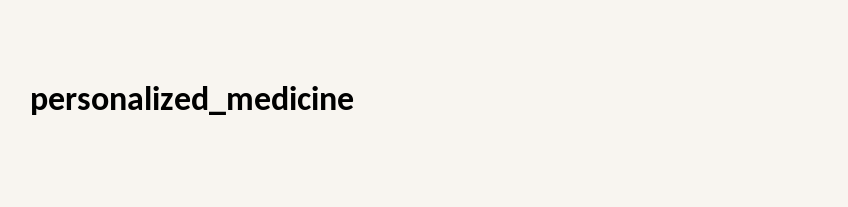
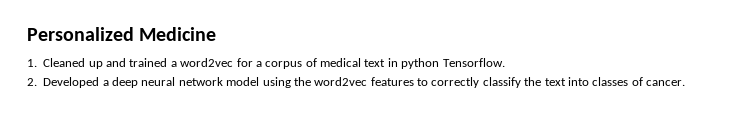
[30,86,354,115] personalized_medicine -> [27,27,217,41] [27,58,505,69] [27,77,685,88] Personalized Medicine // 1. Cleaned up and trained a word2vec for a corpus of medical text in python Tensorflow. // 2. Developed a deep neural network model using the word2vec features to correctly classify the text into classes of cancer.

